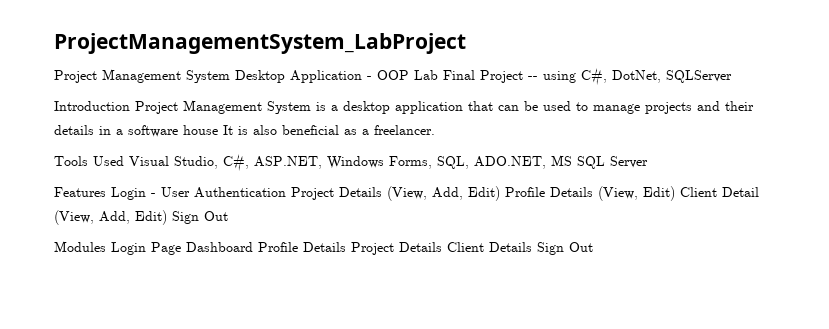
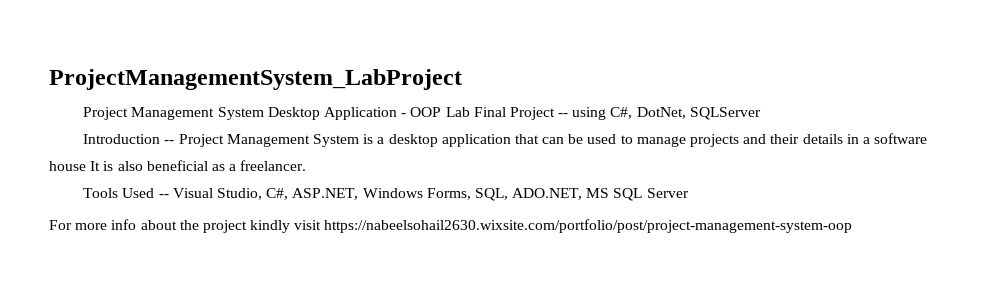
(130, 106) none -> [164,140,175,144] --
(124, 161) none -> [158,194,169,198] --
[54,186,759,201] [54,210,228,225] [54,241,593,255] Features Login - User Authentication Project Details (View, Add, Edit) Profile Details (View, Edit) Client Detail (View, Add, Edit) Sign Out // Modules Login Page Dashboard Profile Details Project Details Client Details Sign Out -> [49,219,853,233] For more info about the project kindly visit https://nabeelsohail2630.wixsite.com/portfolio/post/project-management-system-oop

